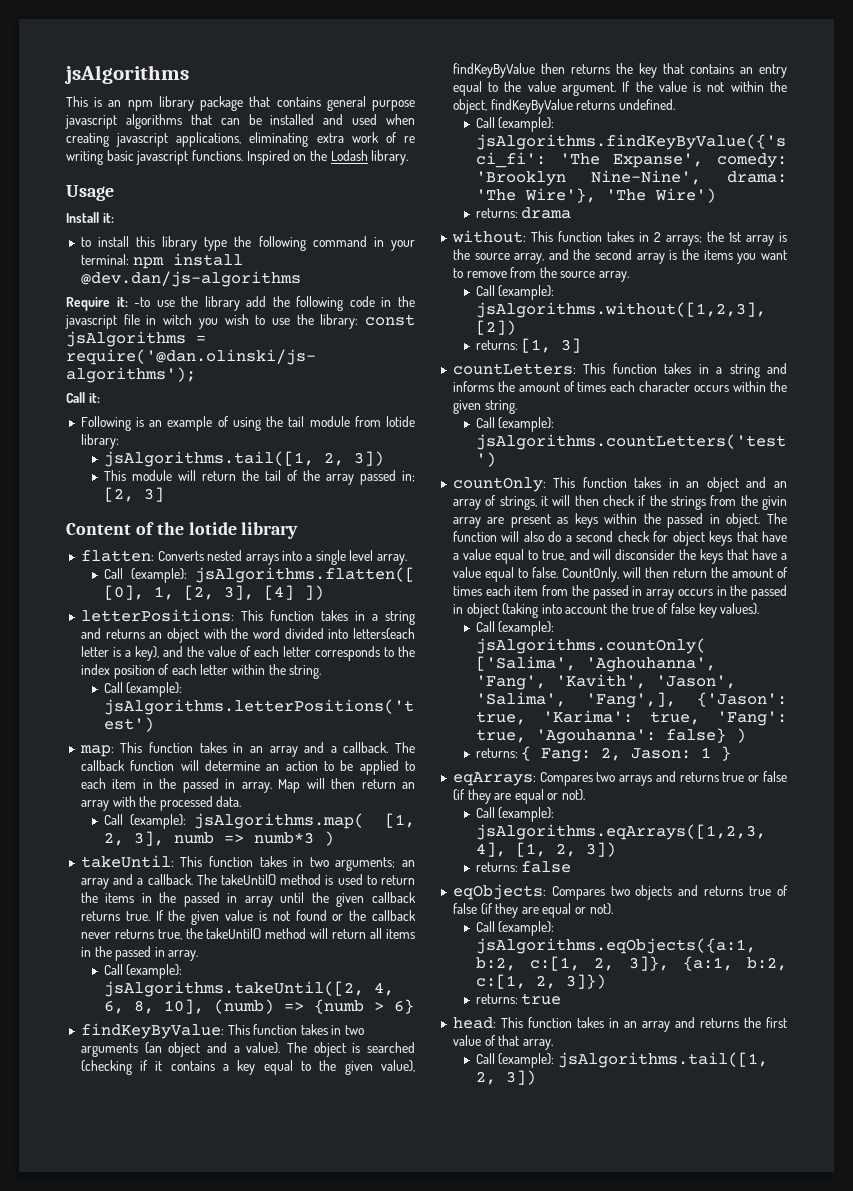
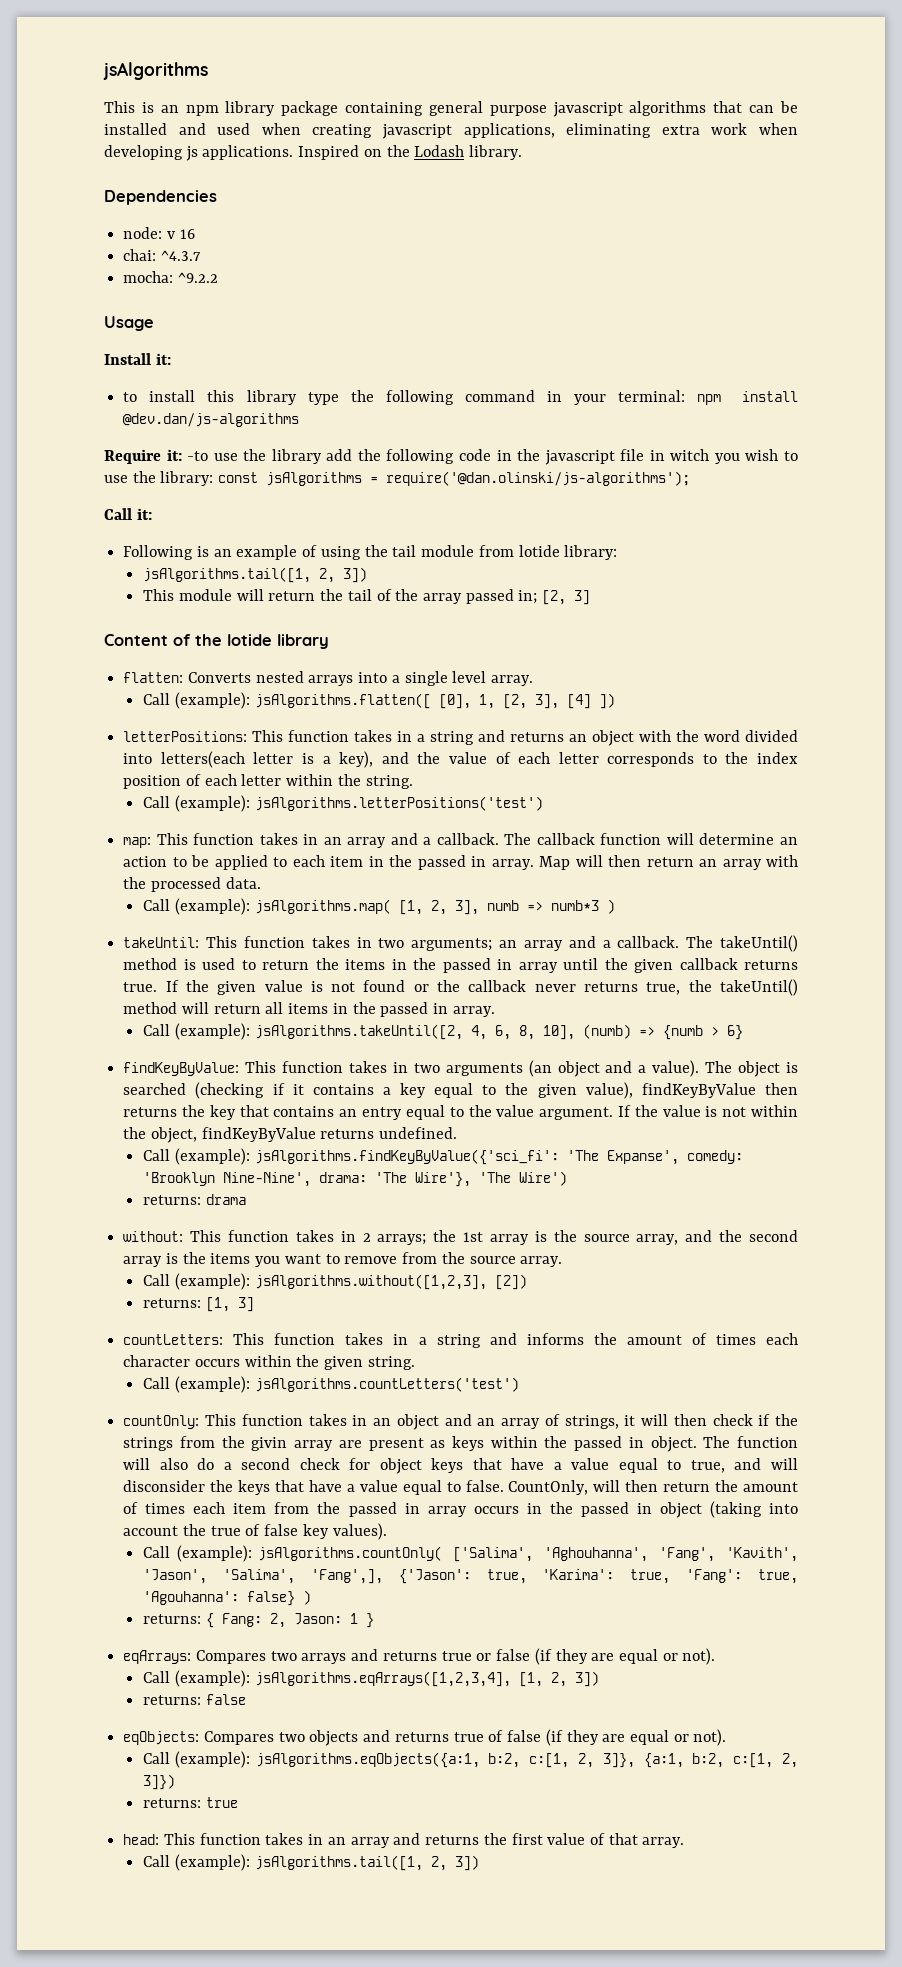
[249,96,321,107] that contains -> [345,102,424,116] containing
[385,132,416,143] [66,150,243,165] of re writing basic javascript functions. -> [759,123,799,135] [104,145,294,161] when developing js applications.
(409, 157) none -> [104,190,217,205] [123,227,195,239] [123,249,201,261] [123,271,218,283] // Dependencies // node: v 16 // chai: ^4.3.7 // mocha: ^9.2.2

